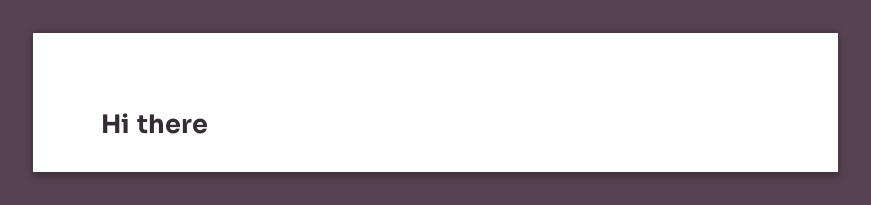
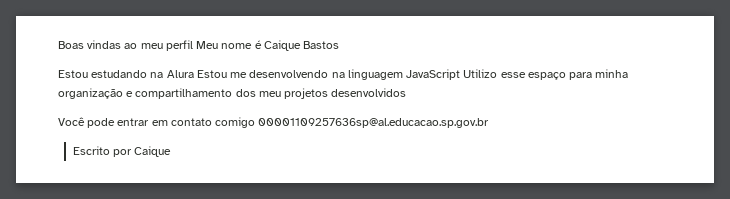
[101,113,208,134] Hi there -> [58,40,340,51] [58,69,629,80] [58,88,407,99] [58,117,490,128] [72,146,172,157] Boas vindas ao meu perfil Meu nome é Caique Bastos // Estou estudando na Alura Estou me desenvolvendo na linguagem JavaScript Utilizo esse espaço para minha organização e compartilhamento dos meu projetos desenvolvidos // Você pode entrar em contato comigo 00001109257636sp@al.educacao.sp.gov.br // Escrito por Caique

